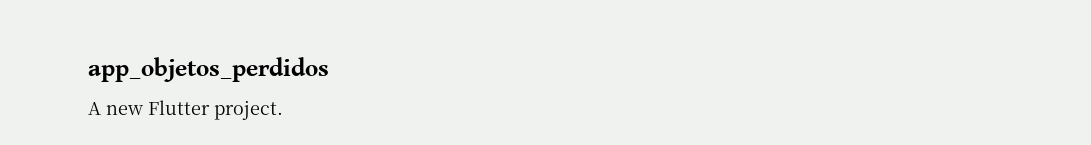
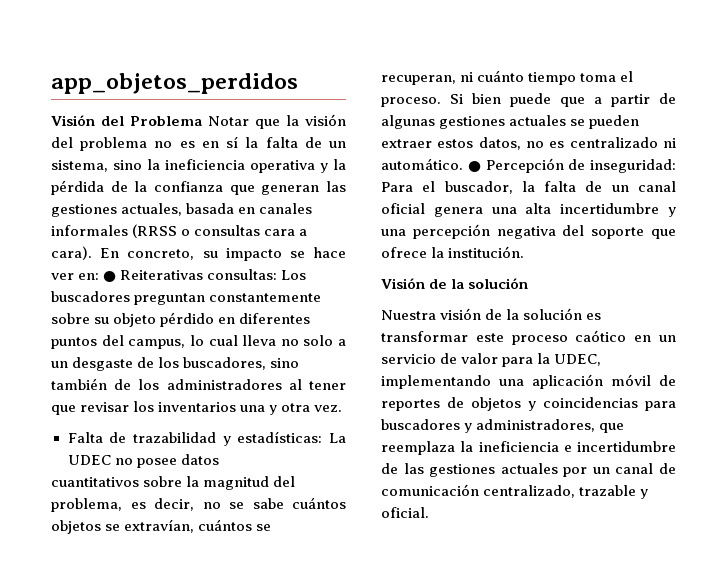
[88,100,283,120] A new Flutter project. -> [51,114,346,129] [51,136,347,151] [51,159,346,173] [51,180,346,195] [51,203,313,217] [51,224,308,238] [51,246,346,261] [51,269,307,282] [51,291,322,305] [51,312,311,327] [51,335,346,349] [51,357,300,371] [51,378,346,390] [51,401,343,415] [67,431,346,446] [67,454,219,468] [51,476,296,490] [51,497,346,512] [51,519,272,534] [381,70,634,85] [381,93,676,107] [381,115,640,129] [381,137,676,150] [381,158,676,173] [381,181,676,194] [381,203,676,217] [381,224,676,239] [381,246,525,258] [381,278,529,289] [381,308,602,320] [381,330,676,345] [381,353,602,367] [381,374,676,389] [381,397,676,411] [381,419,625,433] [381,441,676,455] [381,463,676,477] [381,484,649,499] [381,507,429,518] Visión del Problema Notar que la visión del problema no es en sí la falta de un sistema, sino la ineficiencia operativa y la pérdida de la confianza que generan las gestiones actuales, basada en canales informales (RRSS o consultas cara a cara). En concreto, su impacto se hace ver en: ● Reiterativas consultas: Los buscadores preguntan constantemente sobre su objeto pérdido en diferentes puntos del campus, lo cual lleva no solo a un desgaste de los buscadores, sino también de los administradores al tener que revisar los inventarios una y otra vez. // Falta de trazabilidad y estadísticas: La UDEC no posee datos // cuantitativos sobre la magnitud del problema, es decir, no se sabe cuántos objetos se extravían, cuántos se recuperan, ni cuánto tiempo toma el proceso. Si bien puede que a partir de algunas gestiones actuales se pueden extraer estos datos, no es centralizado ni automático. ● Percepción de inseguridad: Para el buscador, la falta de un canal oficial genera una alta incertidumbre y una percepción negativa del soporte que ofrece la institución. // Visión de la solución // Nuestra visión de la solución es transformar este proceso caótico en un servicio de valor para la UDEC, implementando una aplicación móvil de reportes de objetos y coincidencias para buscadores y administradores, que reemplaza la ineficiencia e incertidumbre de las gestiones actuales por un canal de comunicación centralizado, trazable y oficial.

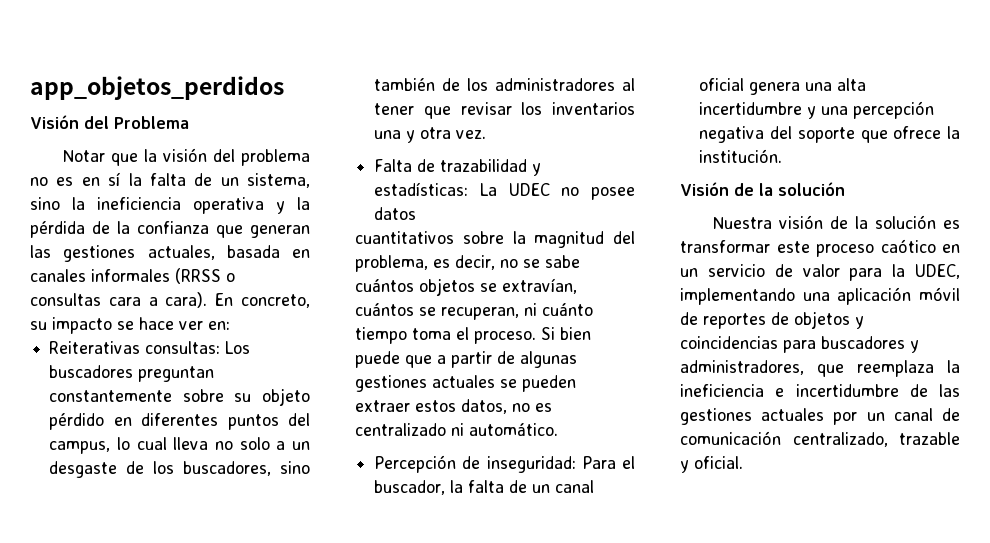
(202, 121) none -> (189, 122) //
[103,271,117,282] ● -> (230, 325) //
[467,161,481,172] ● -> (558, 429) //

